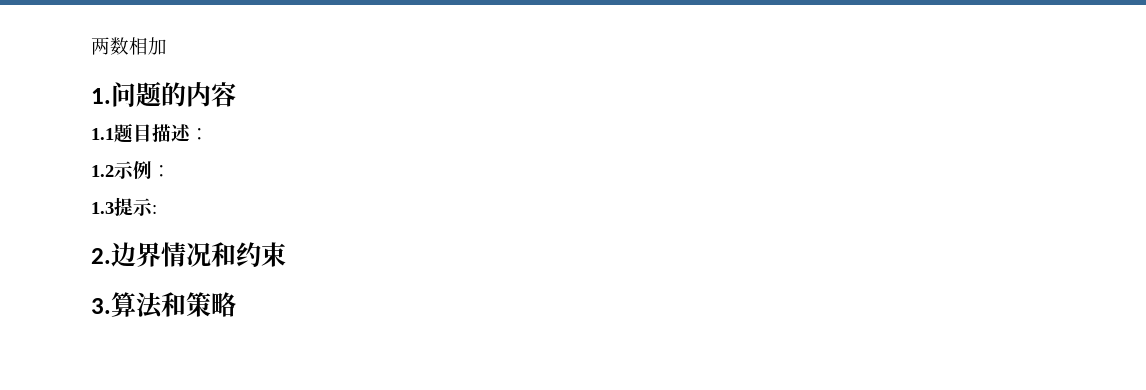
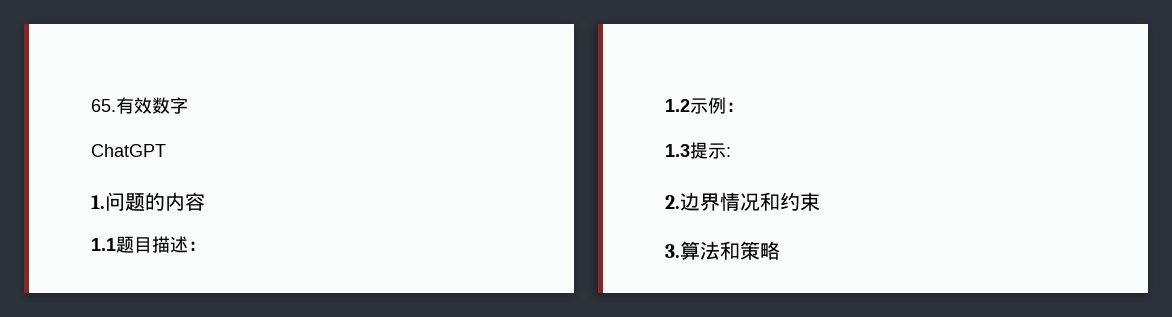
[91,37,167,55] 两数相加 -> [91,97,188,114] [91,144,166,157] 65.有效数字 // ChatGPT

